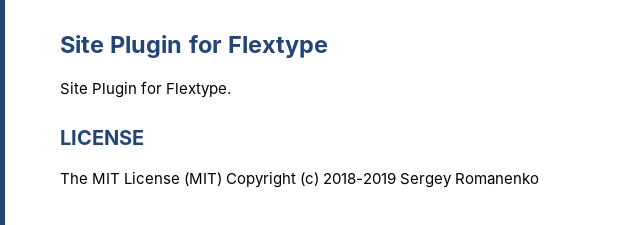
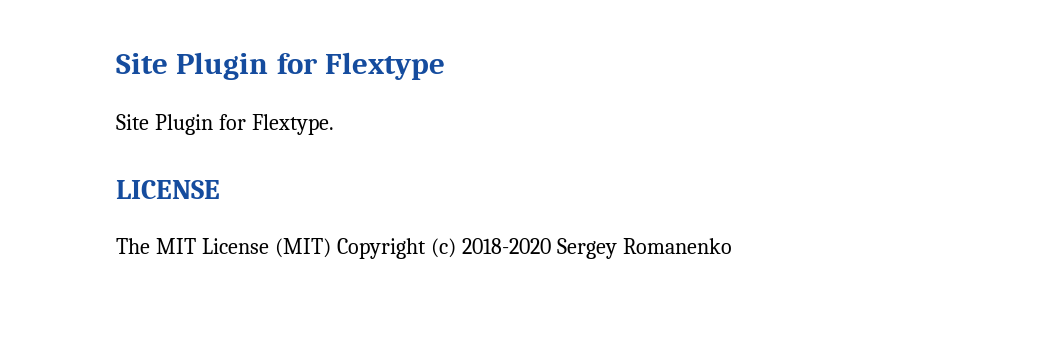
[323,172,397,184] 2018-2019 -> [461,238,551,254] 2018-2020

